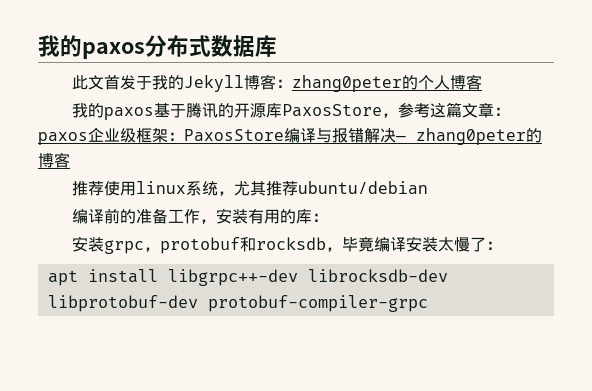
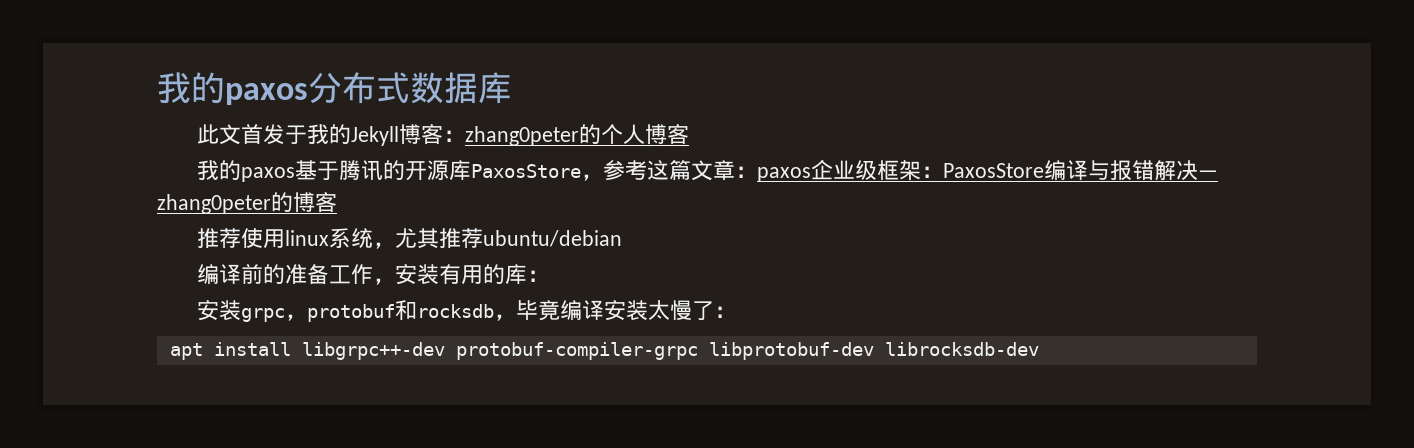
[307,269,448,282] [47,295,428,312] librocksdb-dev libprotobuf-dev protobuf-compiler-grpc -> [455,342,1039,360] protobuf-compiler-grpc libprotobuf-dev librocksdb-dev

